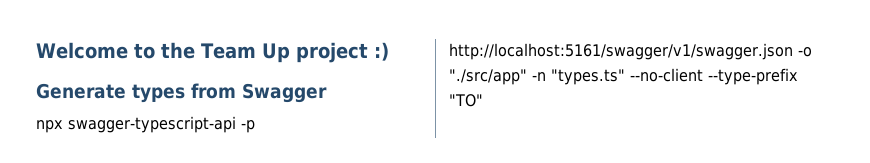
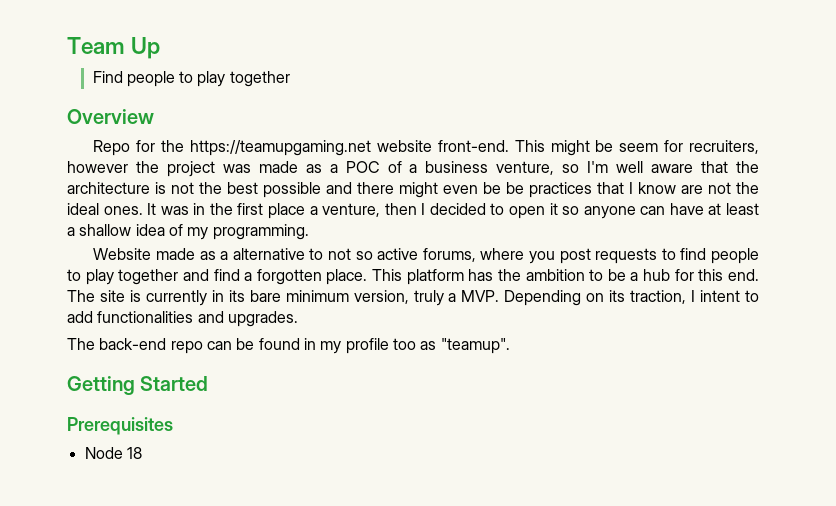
[36,42,195,59] Welcome to the -> (67, 45) none
[295,42,389,63] [36,83,327,103] [36,116,255,133] [449,43,812,60] [449,68,798,85] [449,94,483,107] project :) // Generate types from Swagger // npx swagger-typescript-api -p http://localhost:5161/swagger/v1/swagger.json -o "./src/app" -n "types.ts" --no-client --type-prefix "TO" -> [92,71,290,87] [67,109,154,124] [93,140,759,156] [67,161,760,177] [67,182,759,198] [67,203,759,219] [67,224,309,240] [93,248,759,264] [67,269,760,285] [67,290,760,306] [67,311,298,327] [67,338,510,354] [67,376,209,395] [67,417,173,435] [84,447,142,459] // Find people to play together // Overview // Repo for the https://teamupgaming.net website front-end. This might be seem for recruiters, however the project was made as a POC of a business venture, so I'm well aware that the architecture is not the best possible and there might even be be practices that I know are not the ideal ones. It was in the first place a venture, then I decided to open it so anyone can have at least a shallow idea of my programming. // Website made as a alternative to not so active forums, where you post requests to find people to play together and find a forgotten place. This platform has the ambition to be a hub for this end. The site is currently in its bare minimum version, truly a MVP. Depending on its traction, I intent to add functionalities and upgrades. // The back-end repo can be found in my profile too as "teamup". // Getting Started // Prerequisites // Node 18

